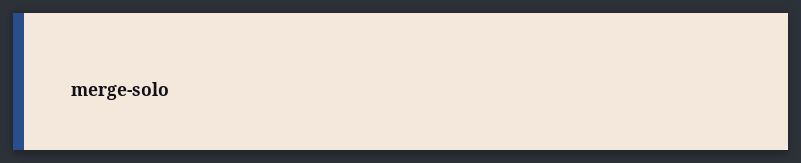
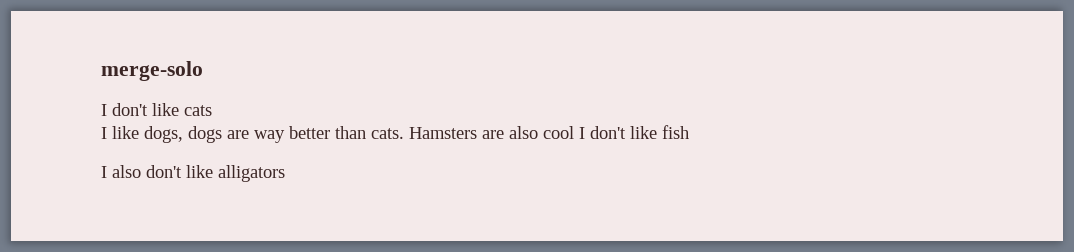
(169, 91) none -> [101,103,212,116] [101,125,689,143] [101,165,285,182] // I don't like cats // I like dogs, dogs are way better than cats. Hamsters are also cool I don't like fish // I also don't like alligators

